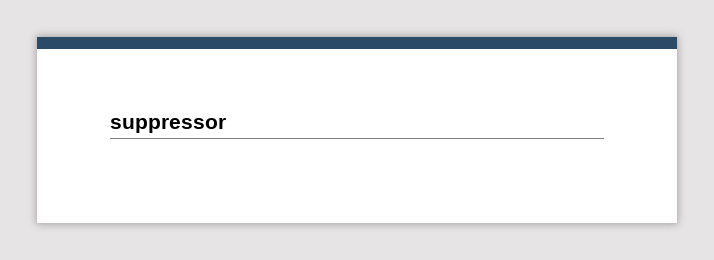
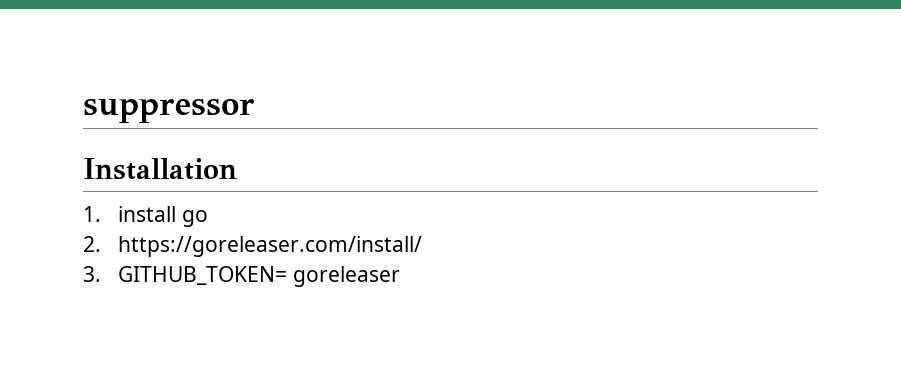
(226, 125) none -> [83,158,237,180] [83,206,209,227] [83,236,423,257] [83,266,401,287] // Installation // 1. install go // 2. https://goreleaser.com/install/ // 3. GITHUB_TOKEN= goreleaser

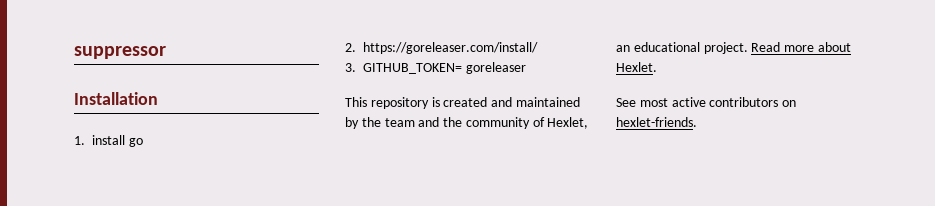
(401, 276) none -> [345,97,580,109] [345,117,589,129] [616,42,851,54] [616,62,657,72] [616,97,797,107] [616,117,697,127] // This repository is created and maintained by the team and the community of Hexlet, an educational project. Read more about Hexlet. // See most active contributors on hexlet-friends.

